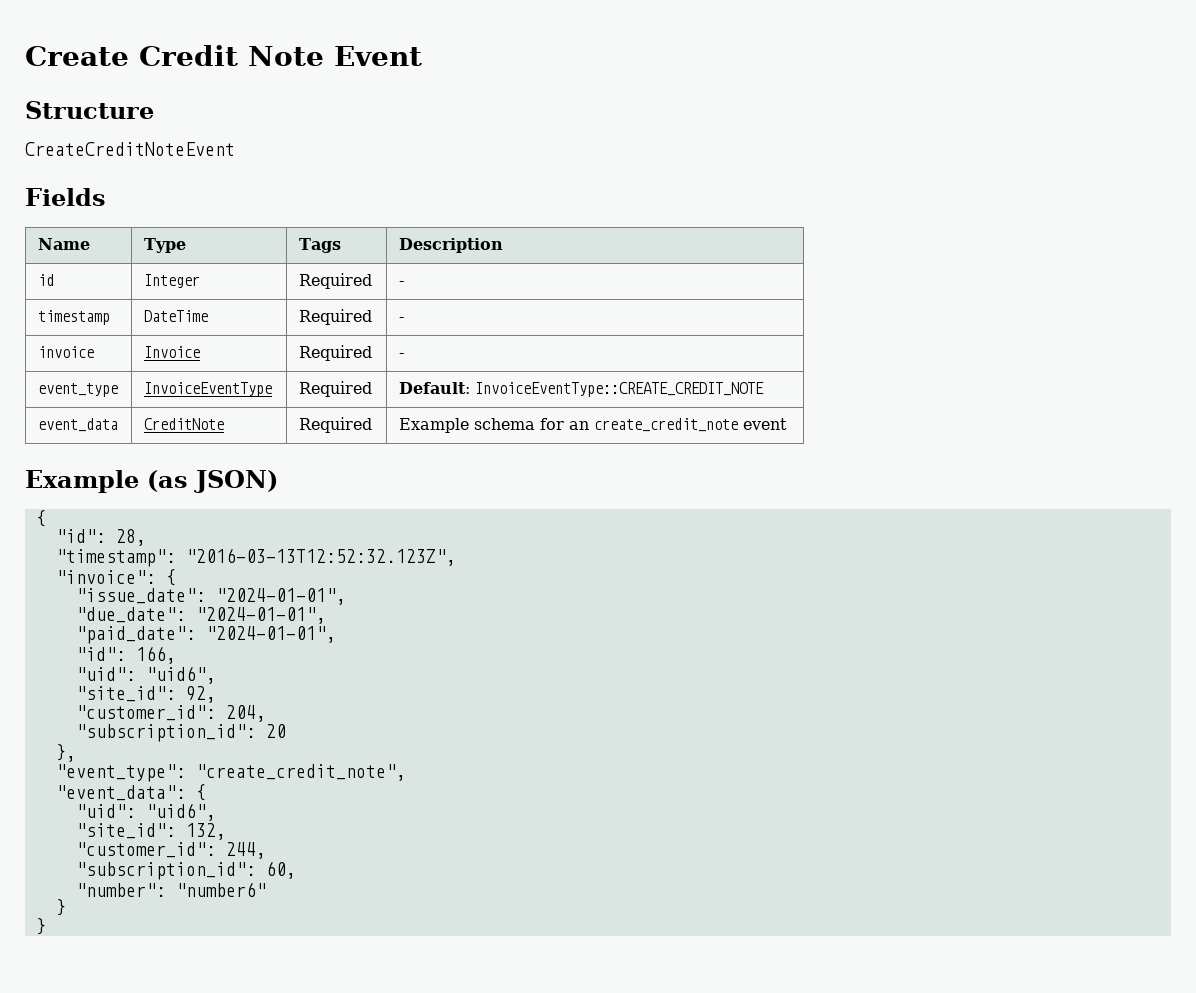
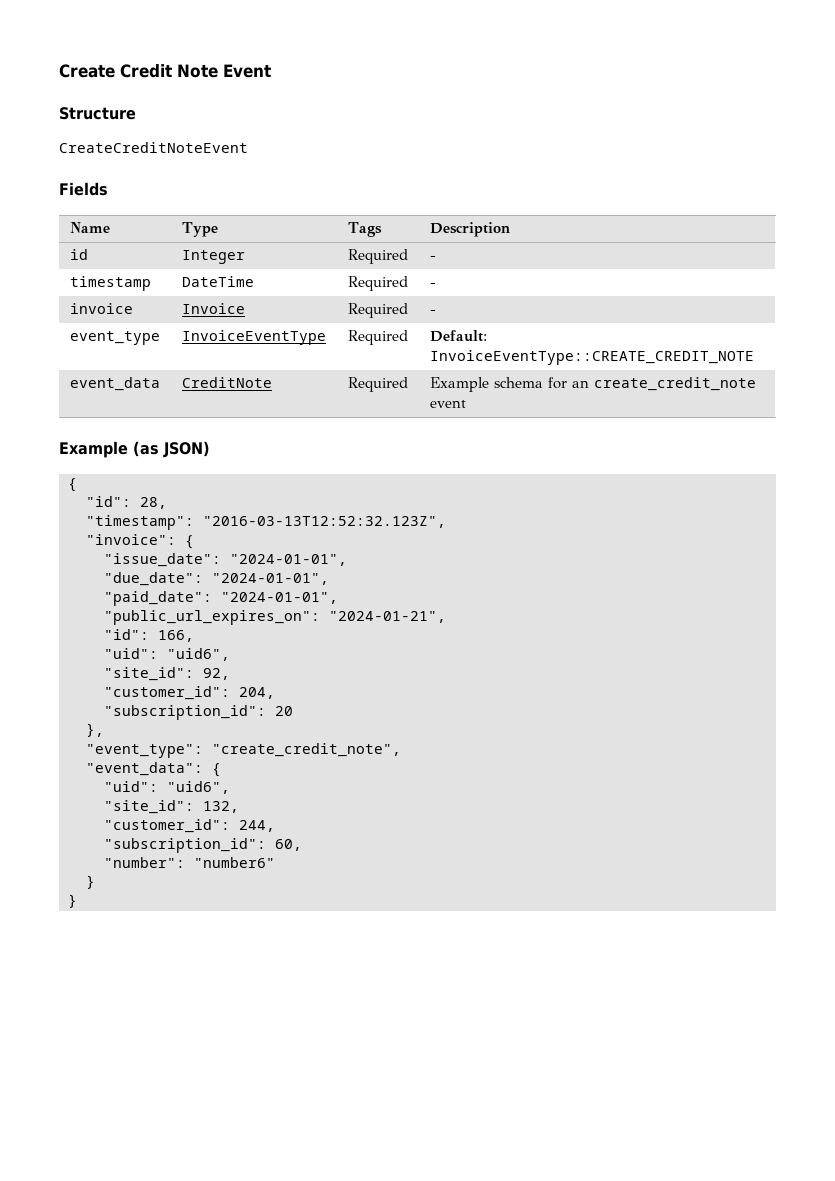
(336, 634) none -> [104,610,446,625] // "public_url_expires_on": "2024-01-21",

